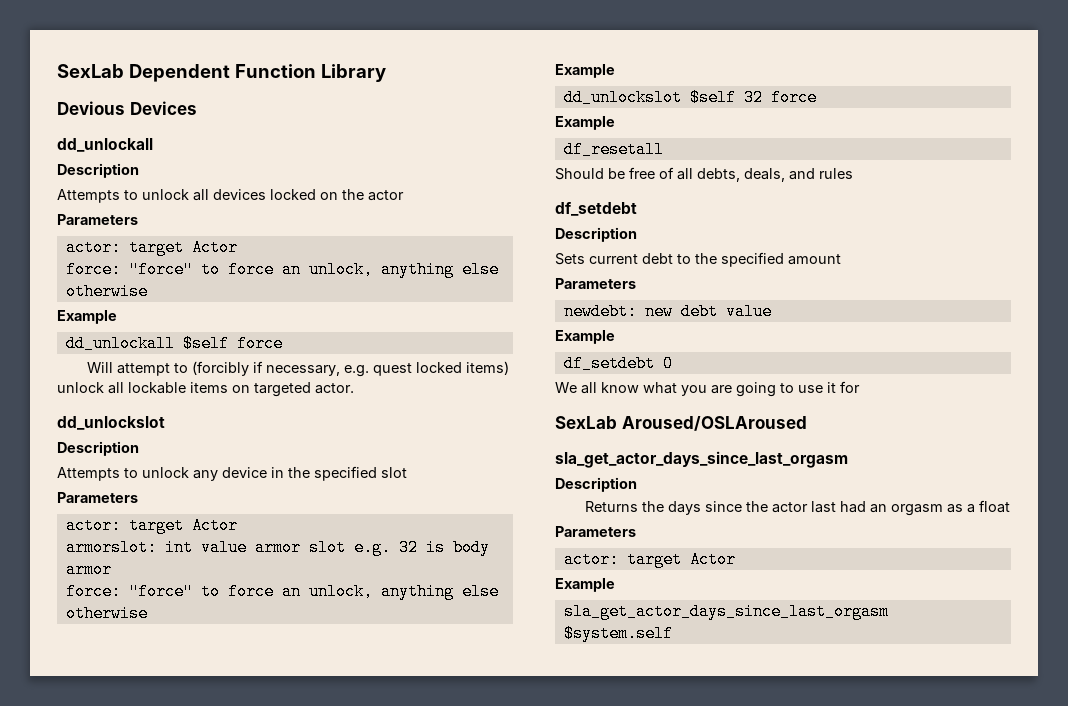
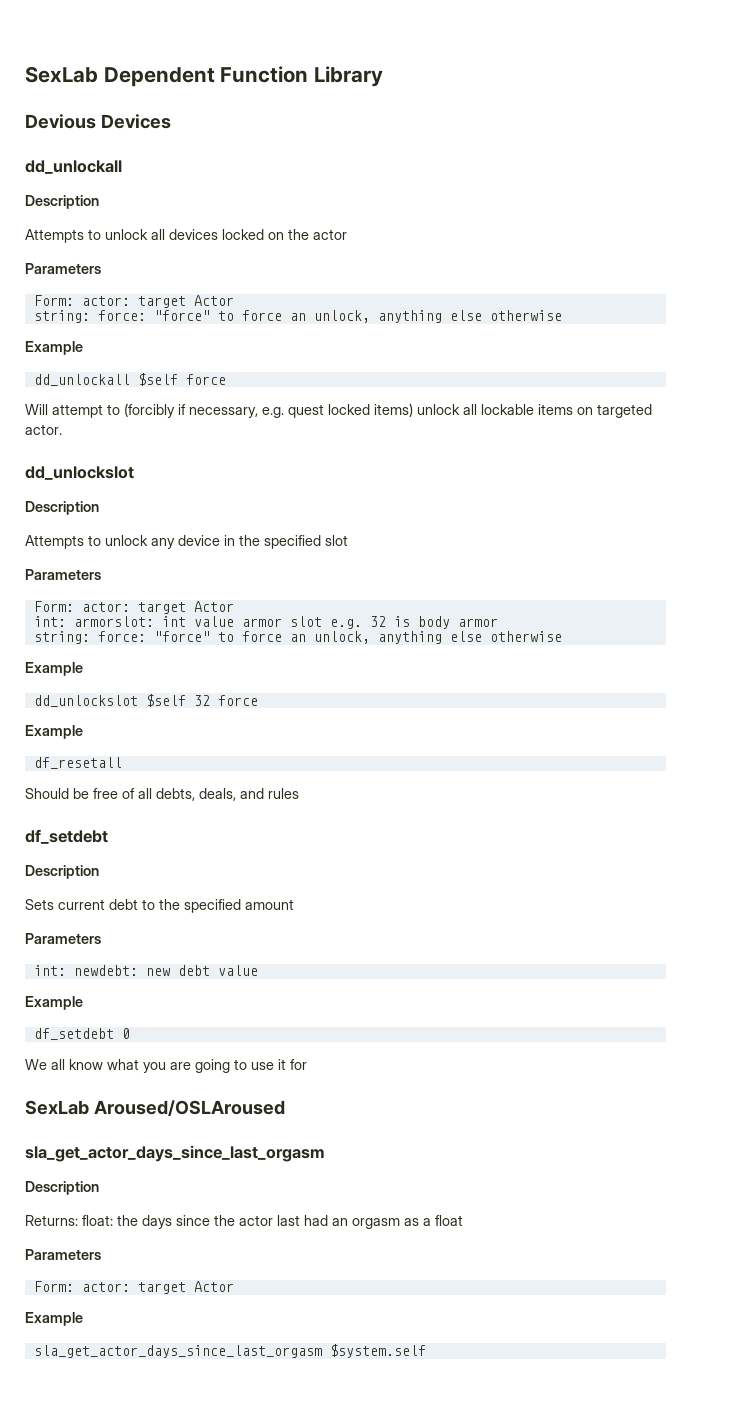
[65,239,238,256] actor: target Actor // -> [33,295,234,308] [33,310,90,323] Form: actor: target Actor // string:
[65,517,238,534] actor: target Actor // -> [33,601,234,614] [33,616,66,627] Form: actor: target Actor // int:
(112, 569) none -> [33,631,90,644] string:
(636, 283) none -> [33,965,66,976] int:
[584,501,638,512] Returns -> [25,1215,113,1226] Returns: float:
(636, 531) none -> [33,1281,74,1292] Form:

